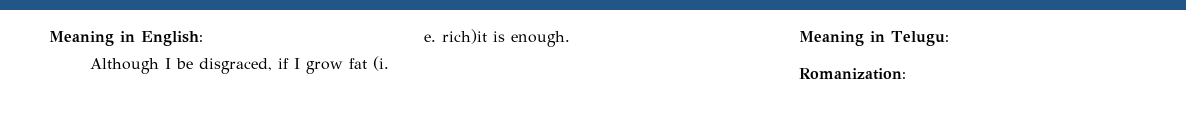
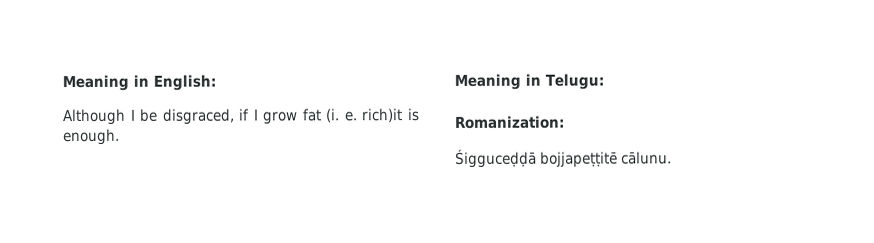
(906, 74) none -> [455,148,673,168] // Śigguceḍḍā bojjapeṭṭitē cālunu.

